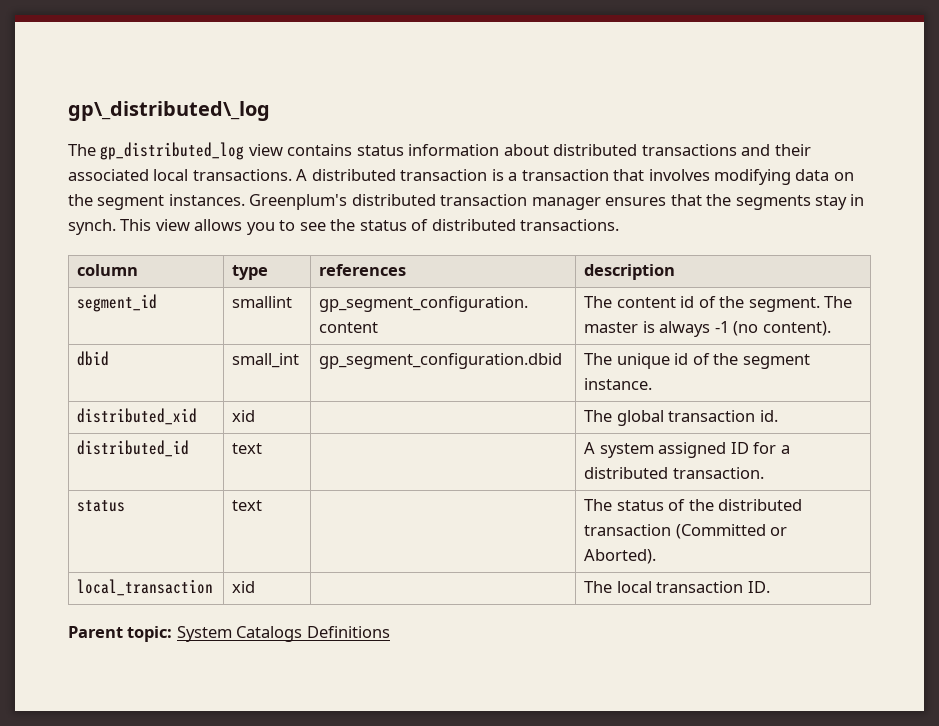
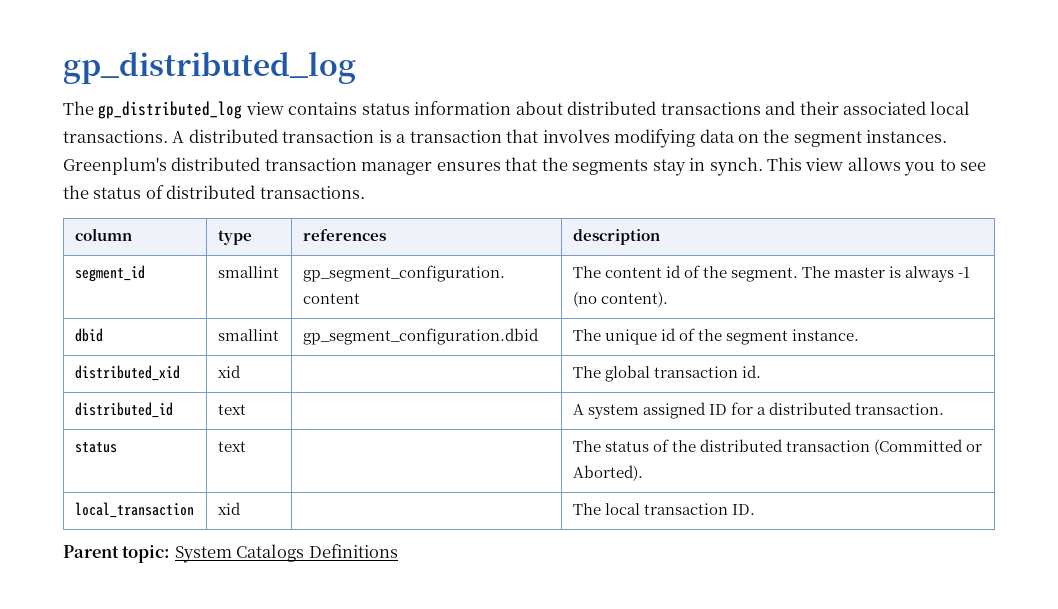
[68,101,270,121] gp\_distributed\_log -> [63,51,356,84] gp_distributed_log
[232,353,300,368] small_int -> [217,329,279,341] smallint

